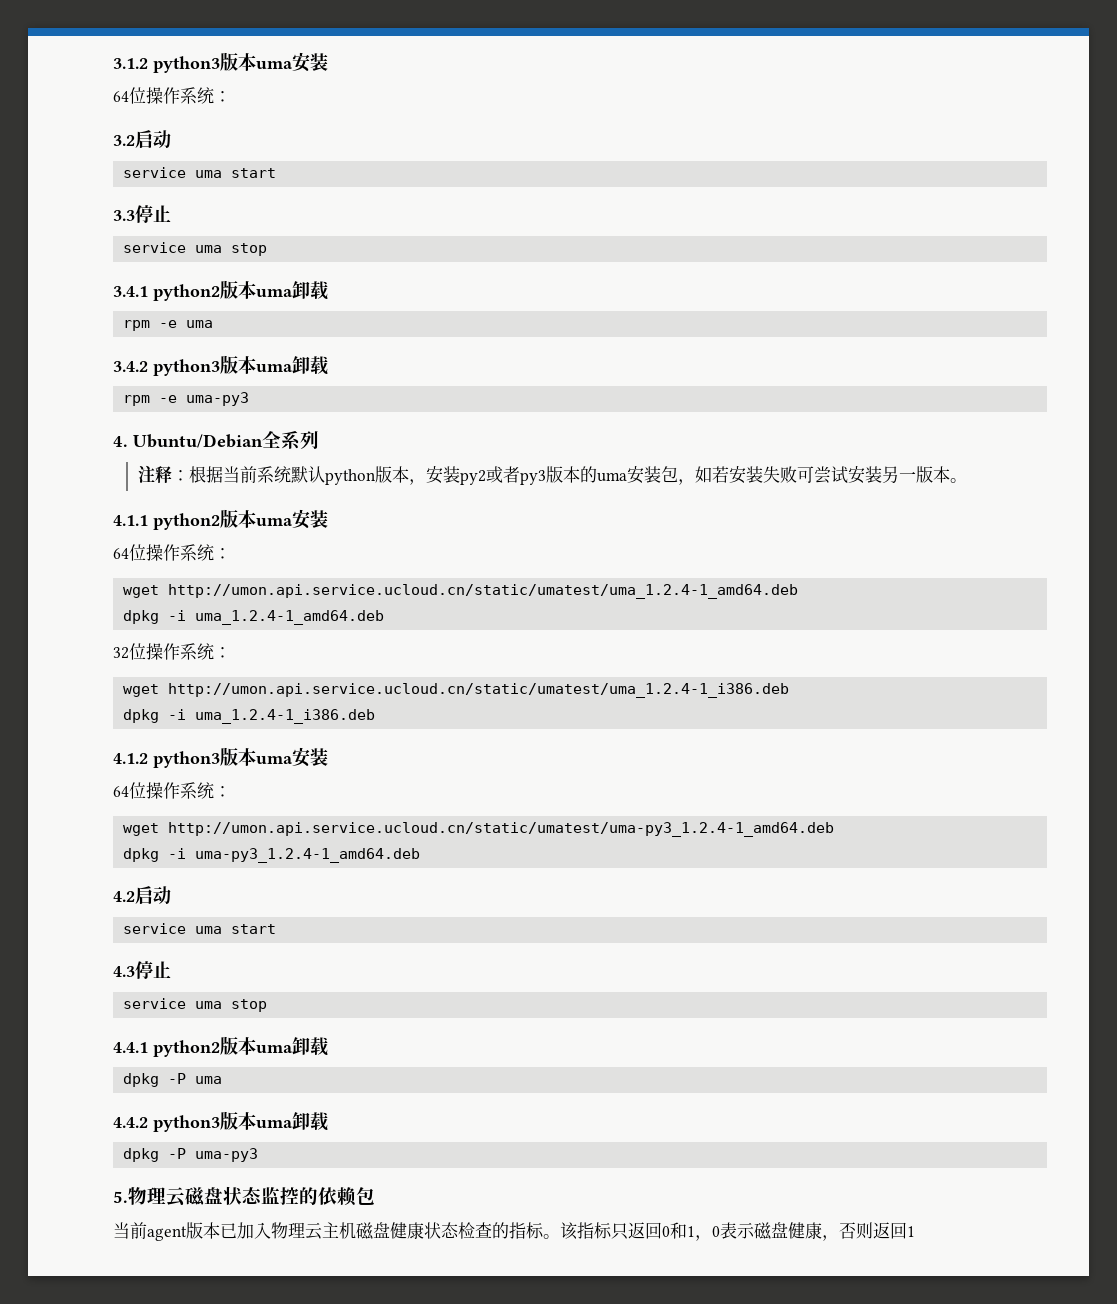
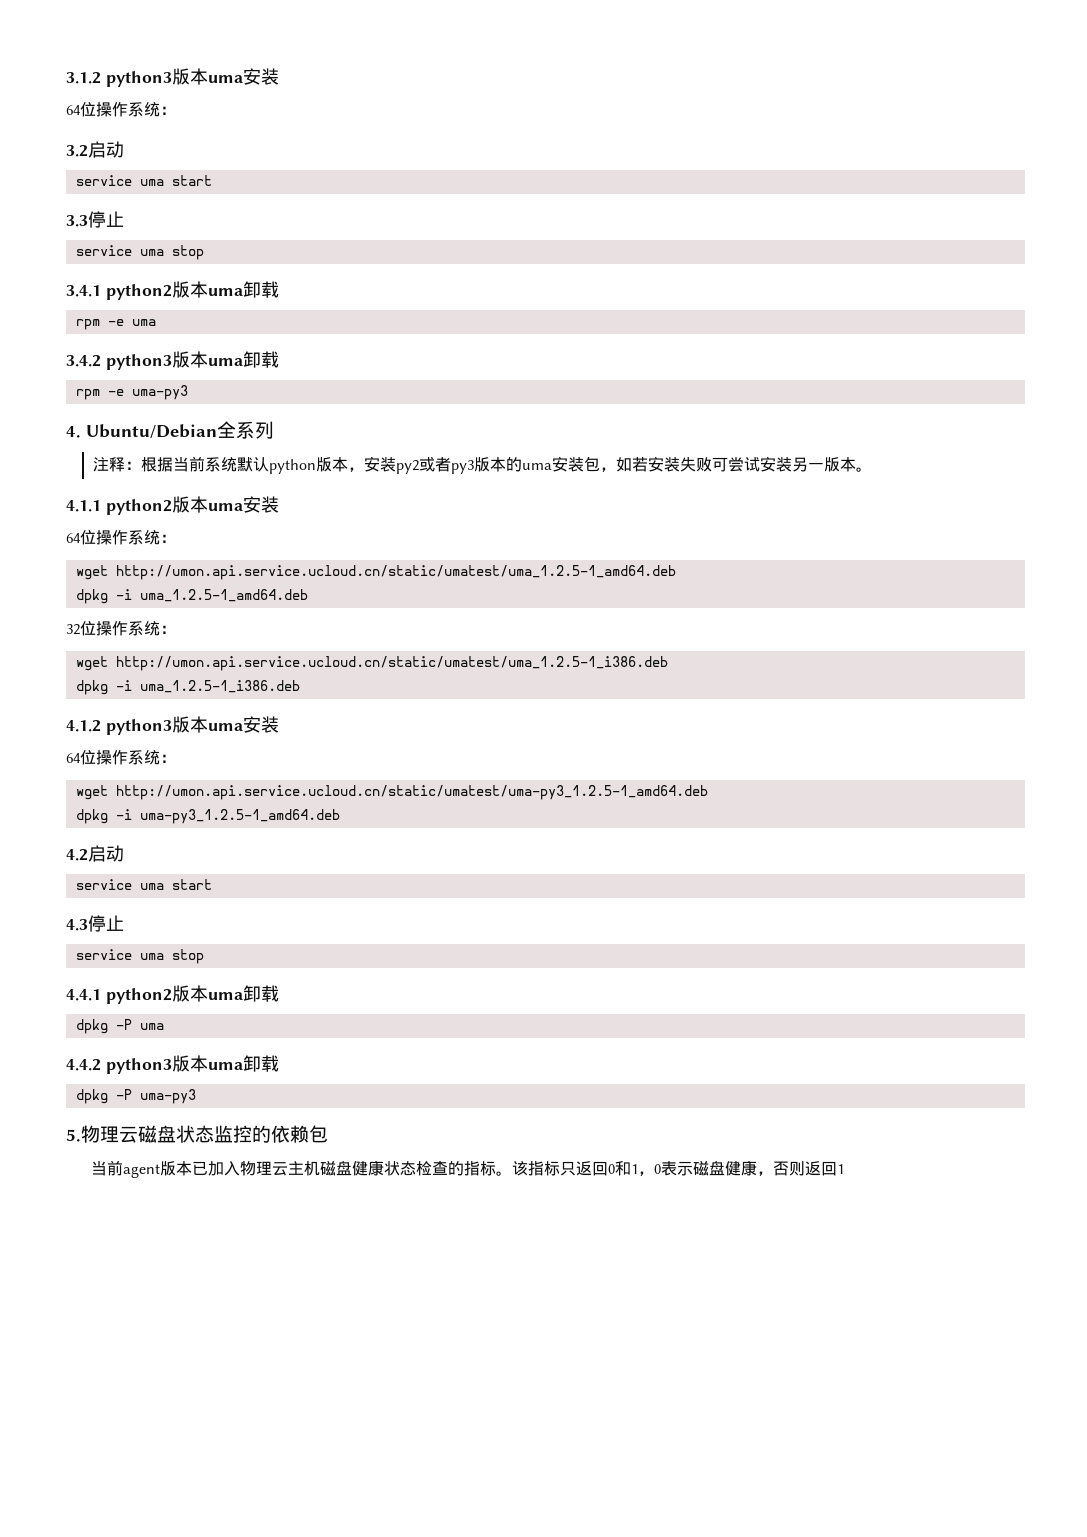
[168,584,799,599] [123,610,385,625] http://umon.api.service.ucloud.cn/static/umatest/uma_1.2.4-1_amd64.deb // dpkg -i uma_1.2.4-1_amd64.deb -> [115,565,676,580] [75,589,308,604] http://umon.api.service.ucloud.cn/static/umatest/uma_1.2.5-1_amd64.deb // dpkg -i uma_1.2.5-1_amd64.deb
[168,683,790,698] [123,709,376,724] http://umon.api.service.ucloud.cn/static/umatest/uma_1.2.4-1_i386.deb // dpkg -i uma_1.2.4-1_i386.deb -> [115,656,668,671] [75,680,300,695] http://umon.api.service.ucloud.cn/static/umatest/uma_1.2.5-1_i386.deb // dpkg -i uma_1.2.5-1_i386.deb
[168,822,835,837] [123,848,421,863] http://umon.api.service.ucloud.cn/static/umatest/uma-py3_1.2.4-1_amd64.deb // dpkg -i uma-py3_1.2.4-1_amd64.deb -> [115,785,708,800] [75,809,340,824] http://umon.api.service.ucloud.cn/static/umatest/uma-py3_1.2.5-1_amd64.deb // dpkg -i uma-py3_1.2.5-1_amd64.deb

